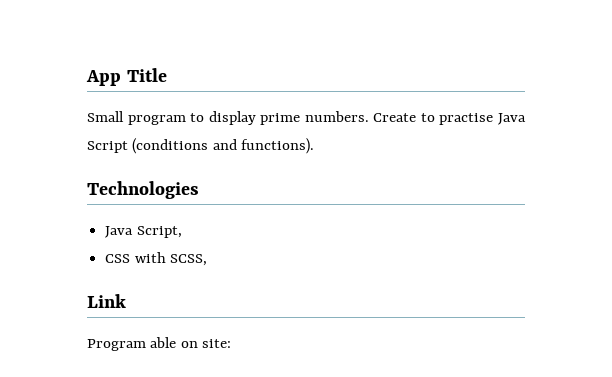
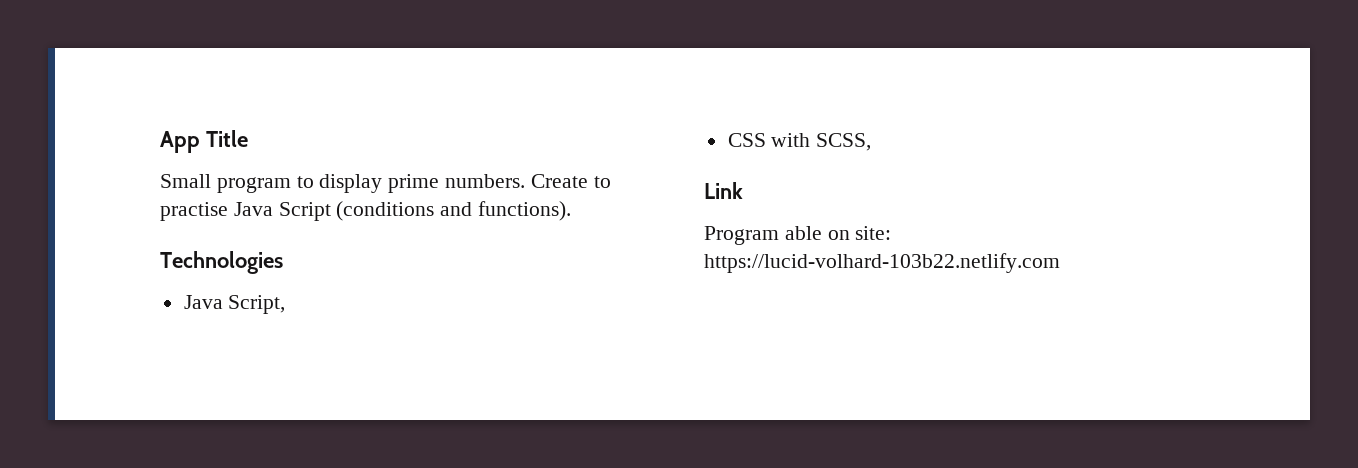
(232, 343) none -> [704,253,1060,273] https://lucid-volhard-103b22.netlify.com

